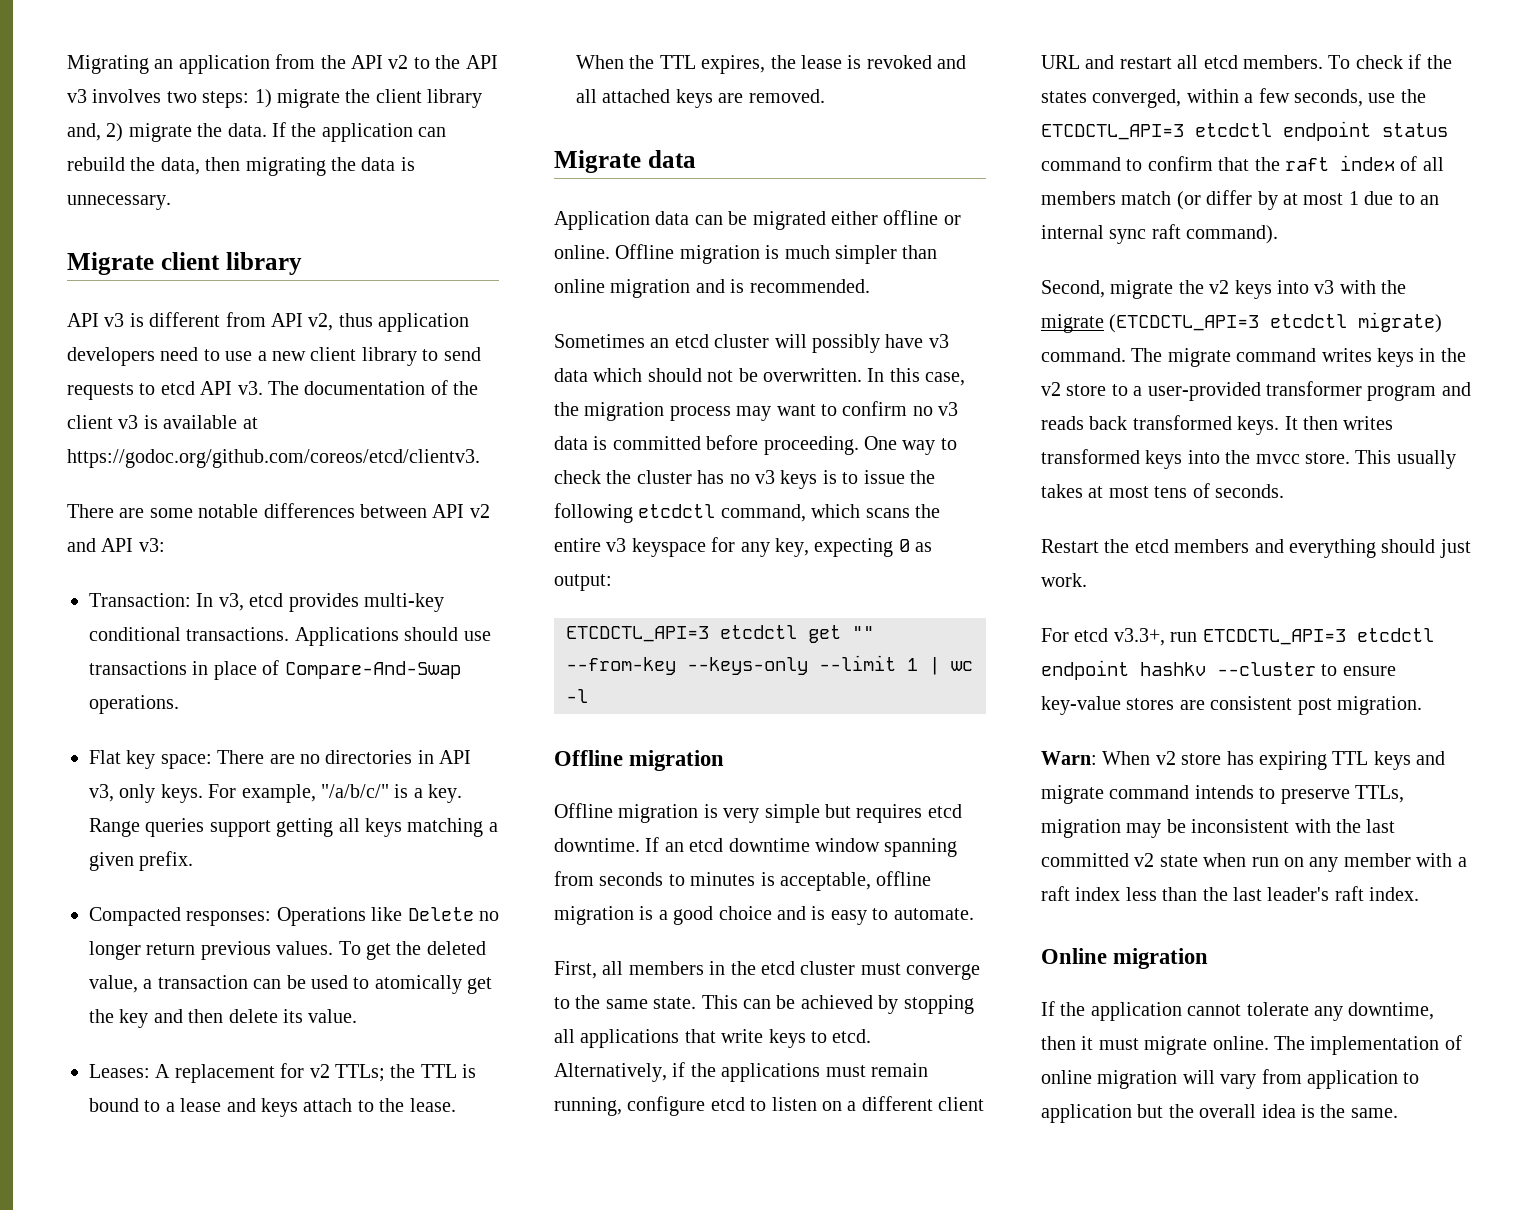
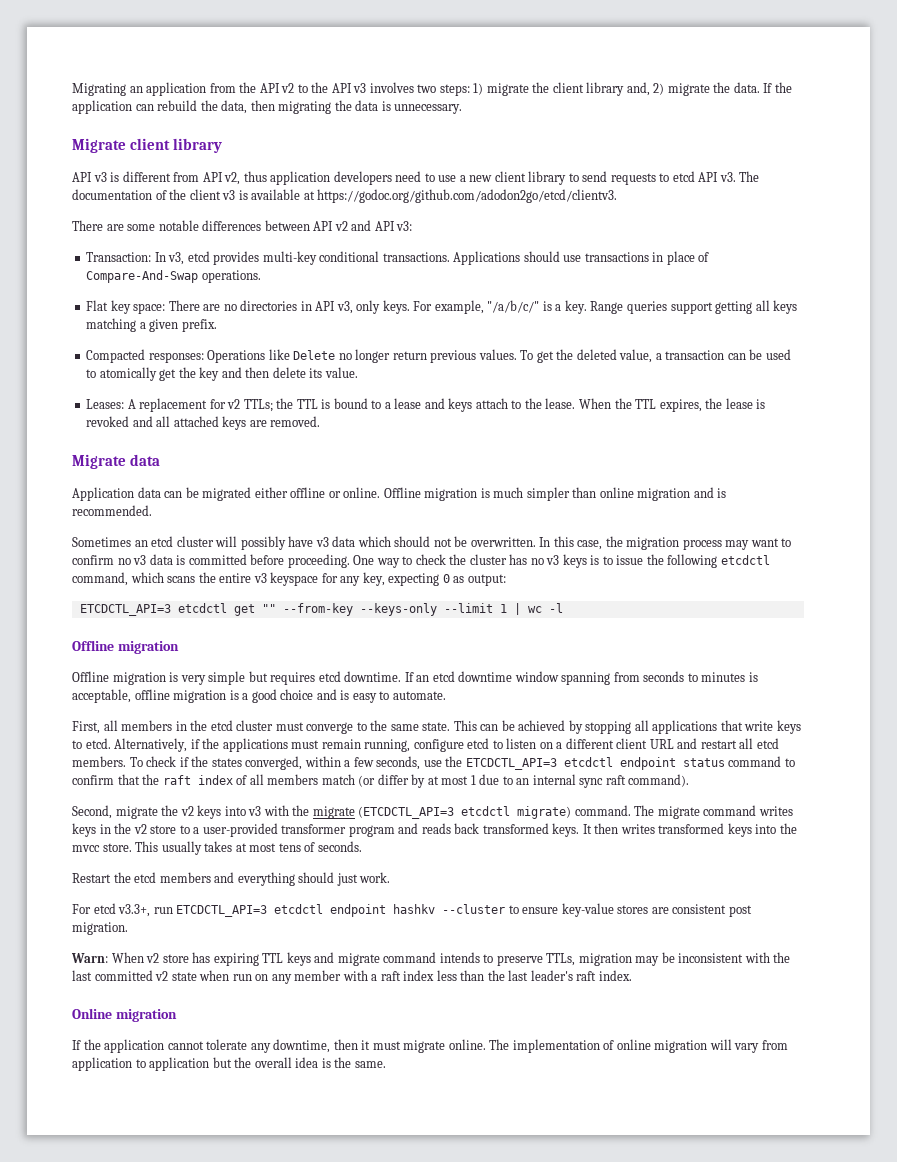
[67,449,480,468] https://godoc.org/github.com/coreos/etcd/clientv3. -> [317,189,618,203] https://godoc.org/github.com/adodon2go/etcd/clientv3.

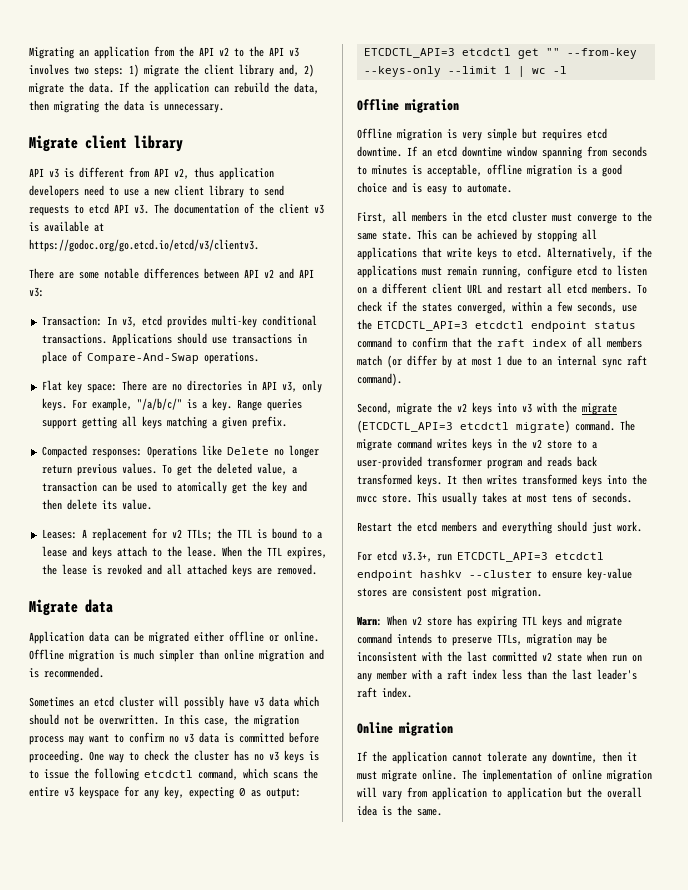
[317,189,618,203] https://godoc.org/github.com/adodon2go/etcd/clientv3. -> [29,239,259,252] https://godoc.org/go.etcd.io/etcd/v3/clientv3.

